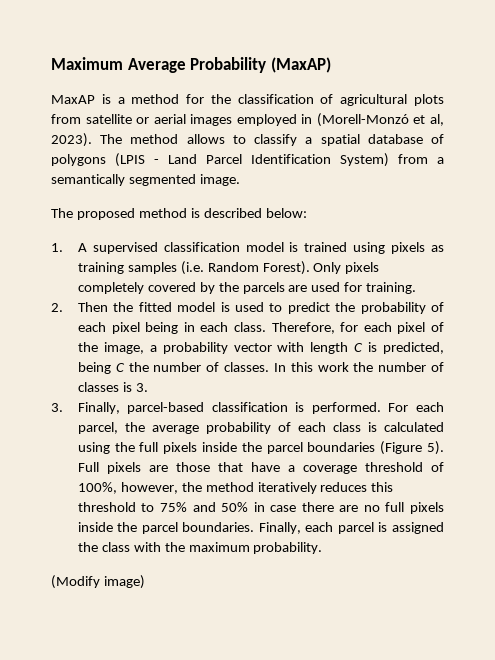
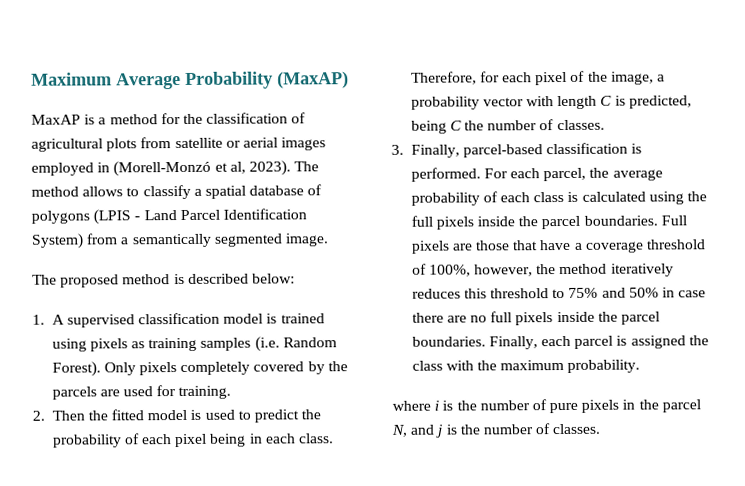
[273,362,445,372] [77,382,148,392] In this work the number of classes is 3. -> (605, 125) none
[307,441,444,455] boundaries (Figure 5). -> [583,215,658,226] boundaries.
[51,575,145,589] (Modify image) -> [392,399,701,414] [391,423,602,438] where i is the number of pure pixels in the parcel N, and j is the number of classes.

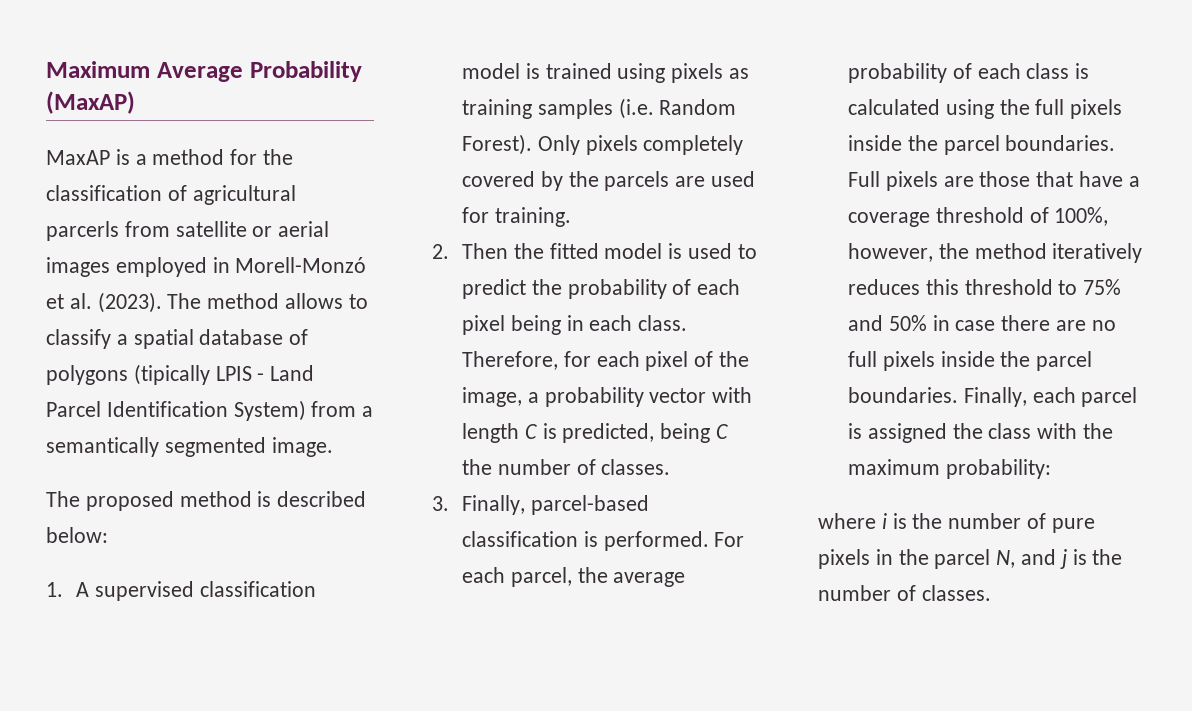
[106,138,138,152] plots -> [46,221,119,241] parcerls
[113,160,291,177] (Morell-Monzó et al, 2023). -> [235,257,367,273] [46,292,162,313] Morell-Monzó et al. (2023).
[93,209,132,225] (LPIS -> [133,364,252,385] (tipically LPIS
[567,359,641,373] probability. -> [945,459,1051,479] probability:

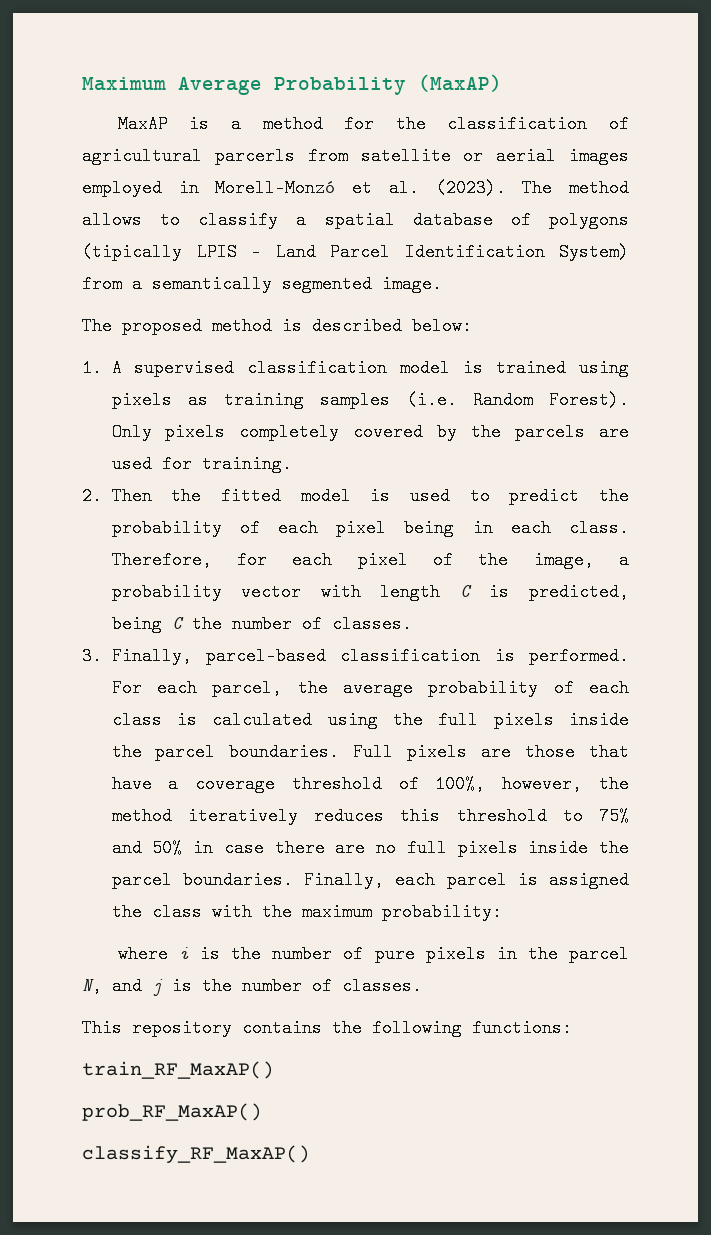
(991, 593) none -> [82,1019,572,1037] [82,1061,274,1079] [82,1103,262,1121] [82,1145,310,1164] // This repository contains the following functions: // train_RF_MaxAP() // prob_RF_MaxAP() // classify_RF_MaxAP()

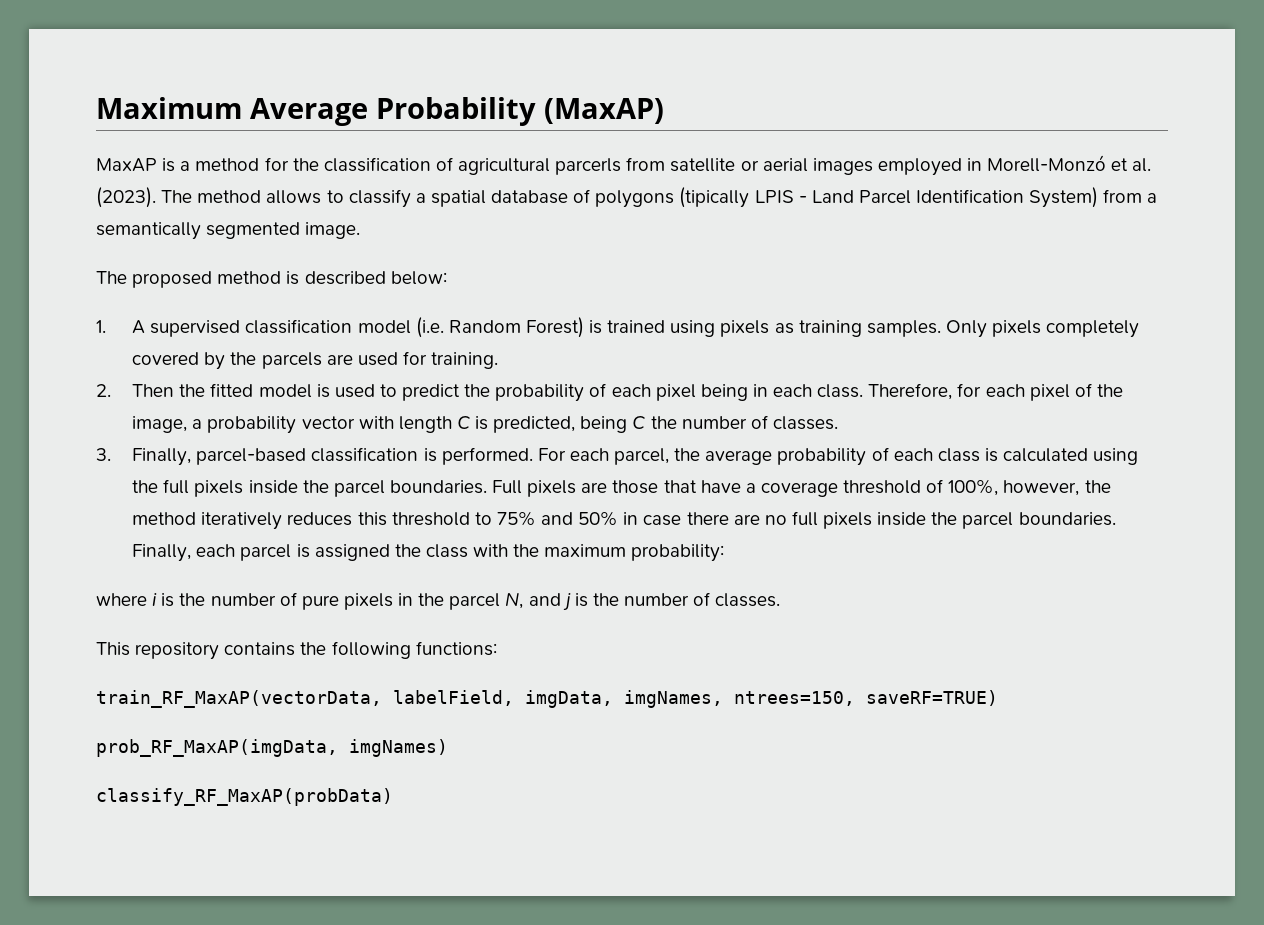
(451, 368) none -> [415,317,584,338] (i.e. Random Forest)
[320,391,629,409] samples (i.e. Random Forest). -> [866,320,941,337] samples.
[82,1061,274,1079] [82,1103,262,1121] [82,1145,310,1164] train_RF_MaxAP() // prob_RF_MaxAP() // classify_RF_MaxAP() -> [96,690,998,708] [96,739,448,757] [96,788,393,806] train_RF_MaxAP(vectorData, labelField, imgData, imgNames, ntrees=150, saveRF=TRUE) // prob_RF_MaxAP(imgData, imgNames) // classify_RF_MaxAP(probData)

